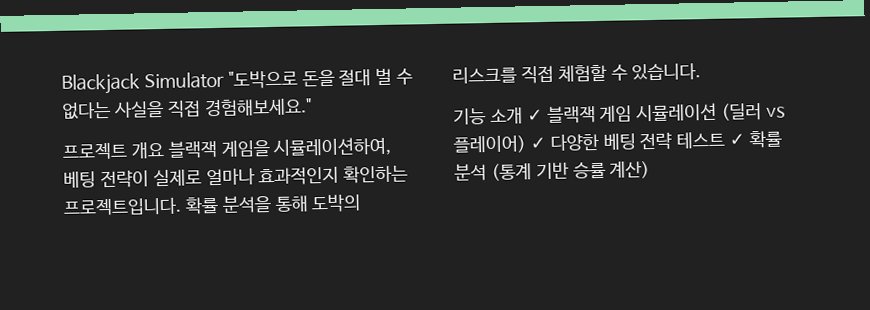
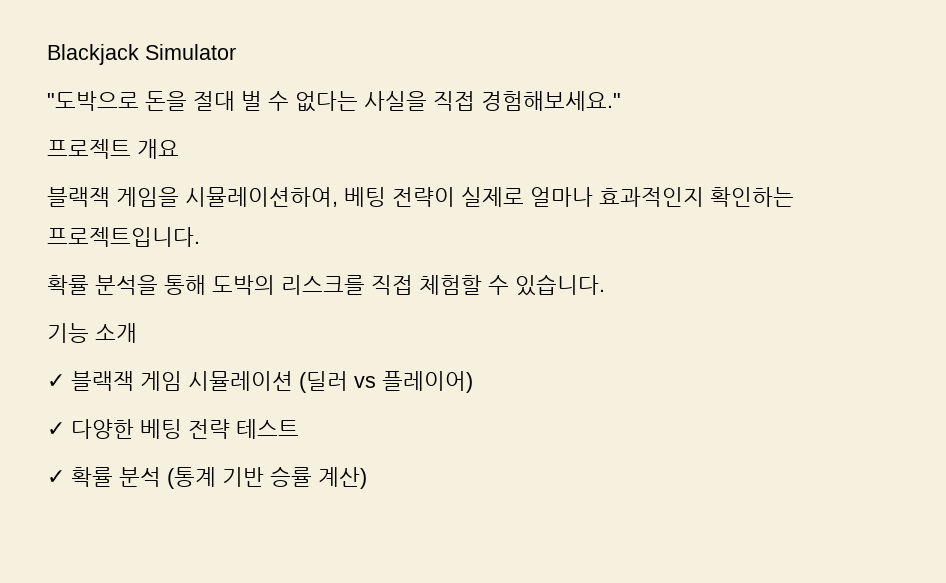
(224, 80) none -> (236, 52) //
(165, 150) none -> (179, 149) //
(182, 206) none -> (200, 237) //
(523, 115) none -> (137, 333) //
(526, 144) none -> (473, 382) //
(726, 140) none -> (299, 429) //

